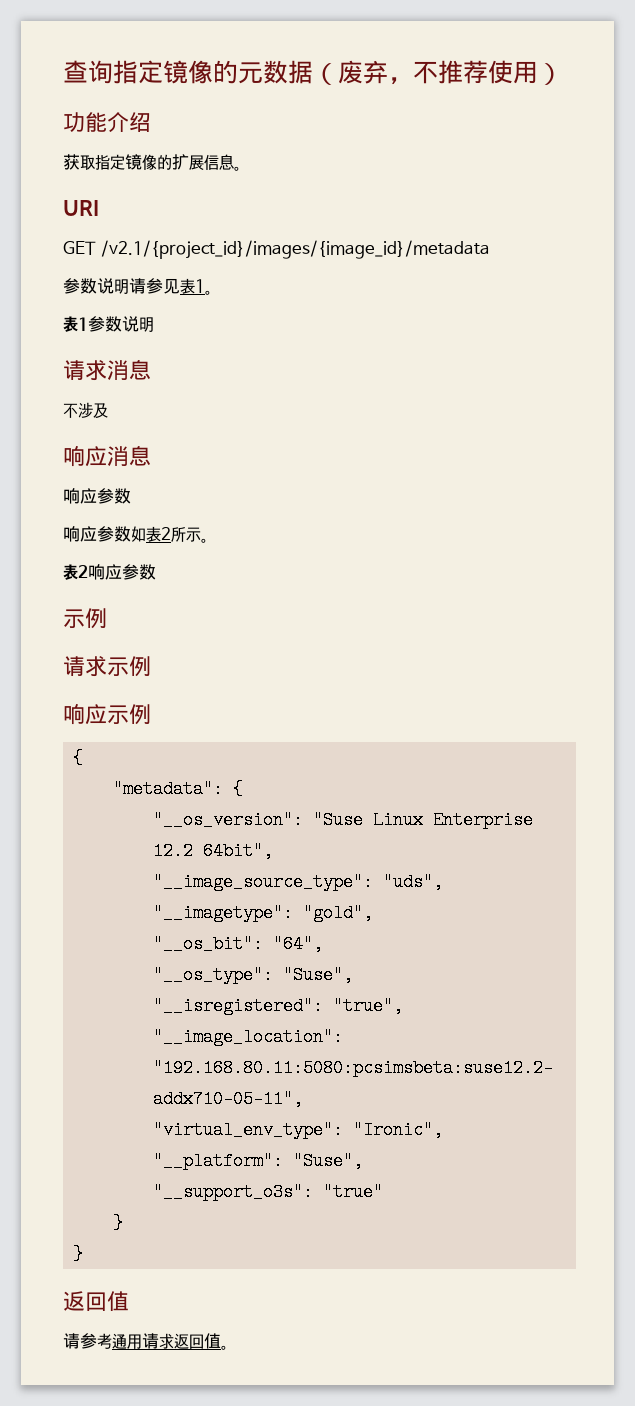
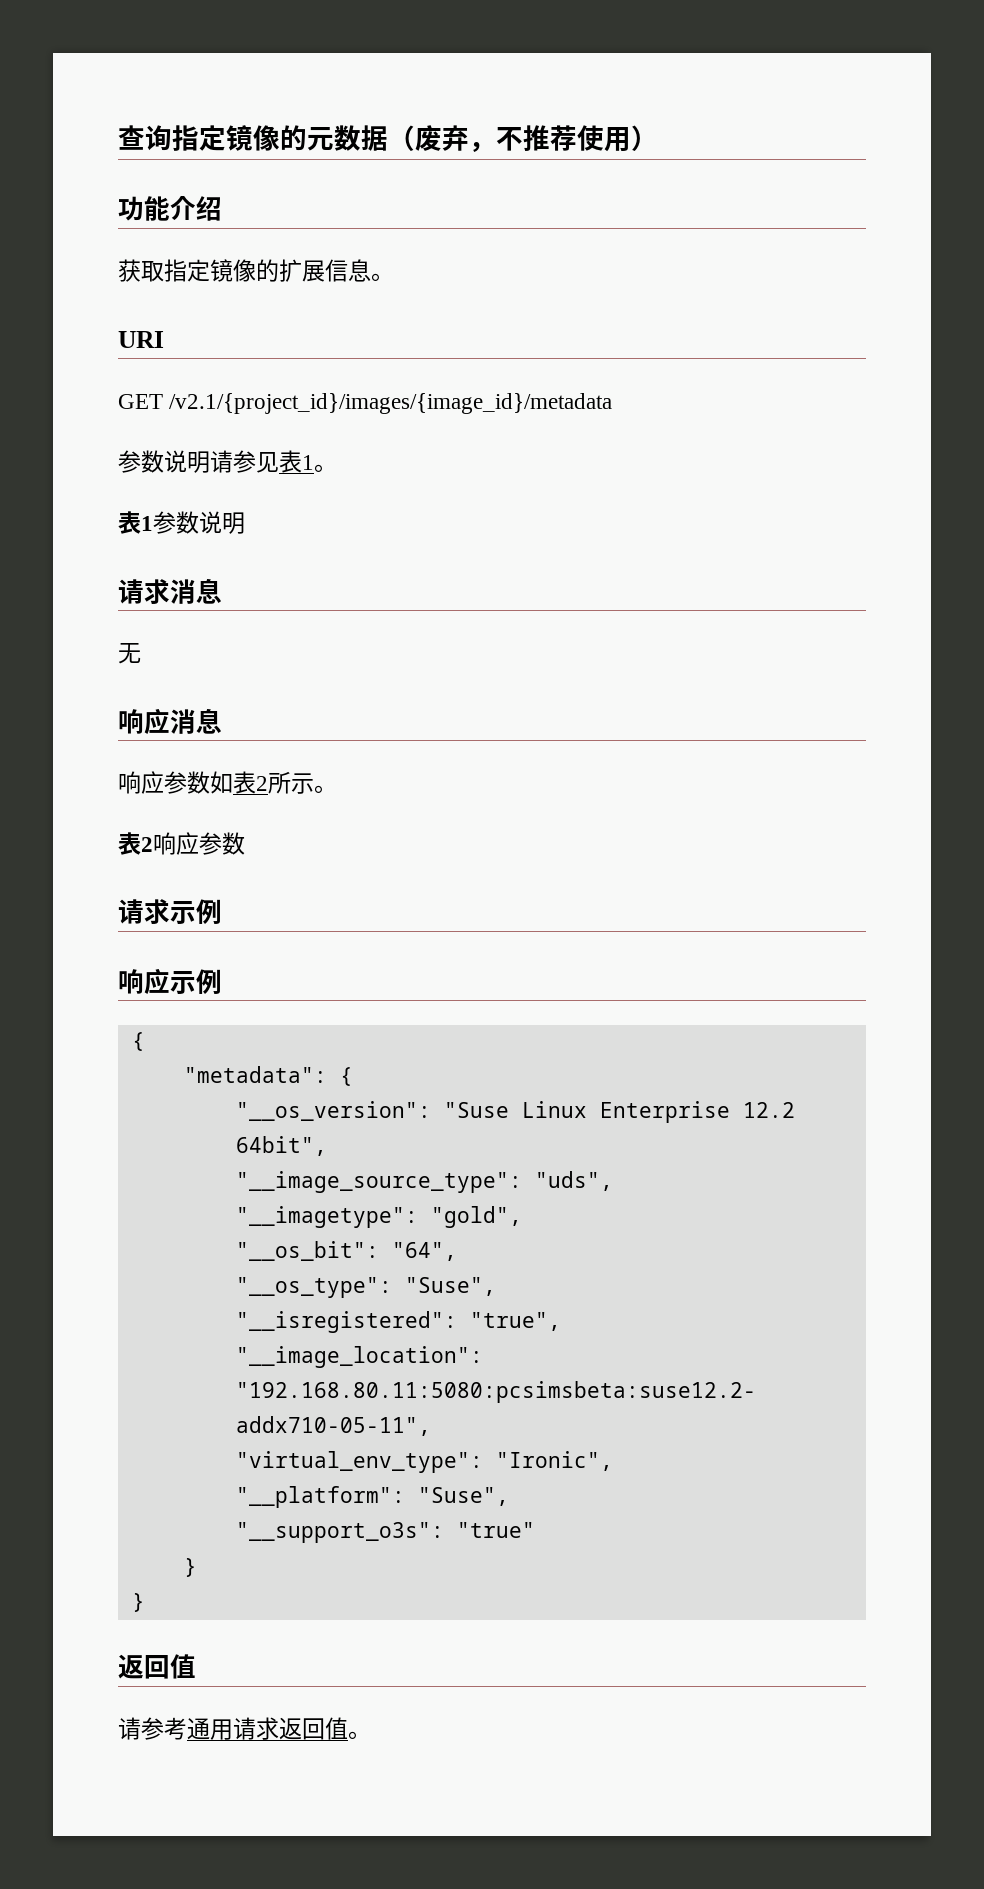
[63,402,108,418] 不涉及 -> [118,643,141,664] 无
[63,526,131,542] // 响应参数 -> (210, 782) none
[63,608,107,629] // 示例 -> (245, 843) none

